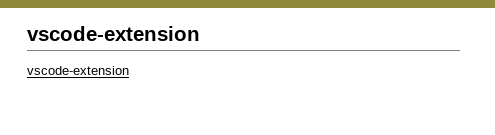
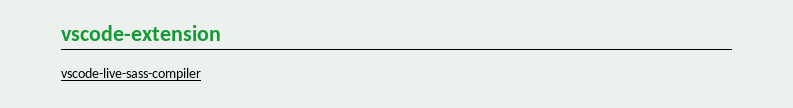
[27,66,129,75] vscode-extension -> [61,68,201,80] vscode-live-sass-compiler

